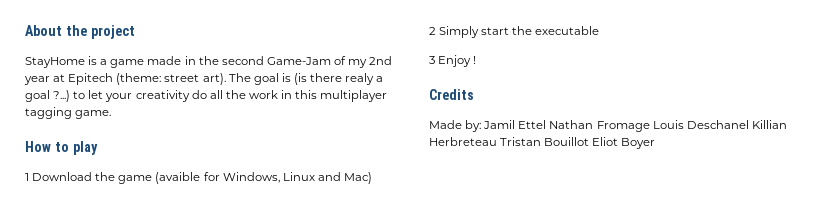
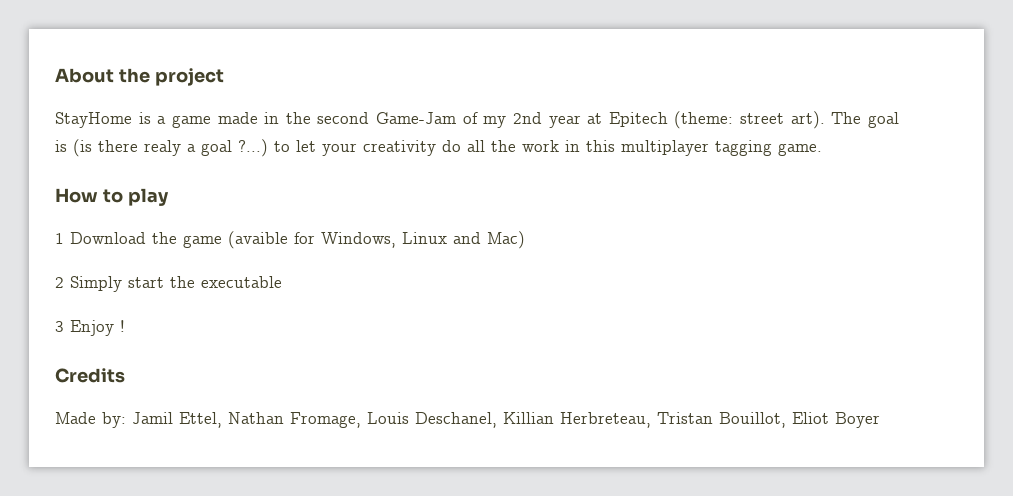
[518,120,787,132] [429,137,590,146] Ettel Nathan Fromage Louis Deschanel Killian Herbreteau Tristan Bouillot -> [179,412,786,428] Ettel, Nathan Fromage, Louis Deschanel, Killian Herbreteau, Tristan Bouillot,

